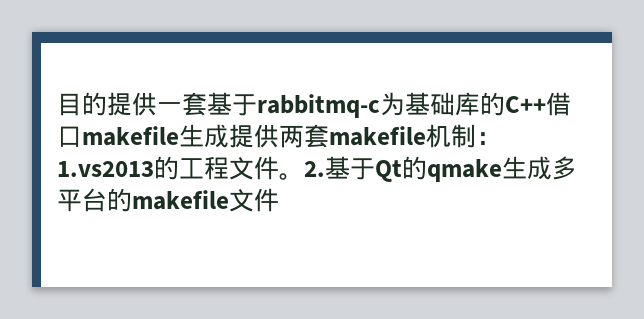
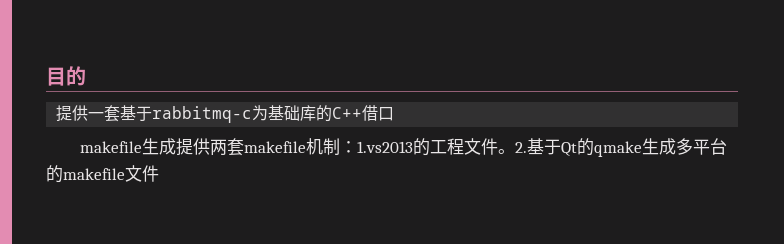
(107, 104) none -> (86, 76) //
(82, 136) none -> (395, 114) //

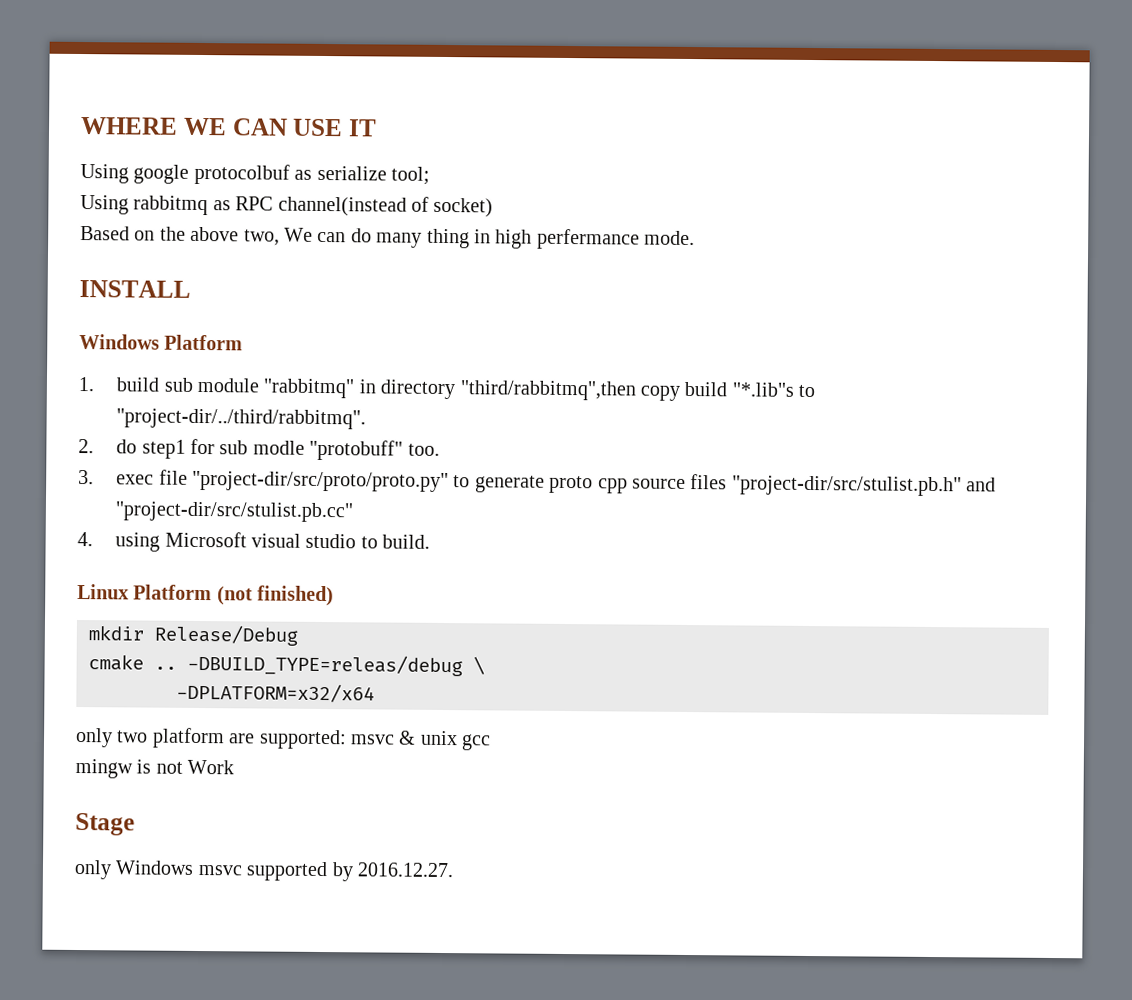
[46,66,86,86] [56,105,395,123] [80,138,728,157] [46,165,159,183] 目的 // 提供一套基于rabbitmq-c为基础库的C++借口 // makefile生成提供两套makefile机制：1.vs2013的工程文件。2.基于Qt的qmake生成多平台的makefile文件 -> [80,117,377,137] [80,163,430,185] [80,195,494,218] [80,226,696,250] [79,280,191,298] [79,334,244,351] [78,377,816,401] [116,408,367,430] [78,438,440,461] [78,469,997,497] [115,501,354,523] [77,531,431,552] [77,583,335,607] [88,624,298,646] [88,653,485,677] [176,682,375,703] [75,727,492,751] [75,758,235,779] [75,812,135,836] [74,859,454,882] WHERE WE CAN USE IT // Using google protocolbuf as serialize tool; // Using rabbitmq as RPC channel(instead of socket) // Based on the above two, We can do many thing in high perfermance mode. // INSTALL // Windows Platform // 1. build sub module "rabbitmq" in directory "third/rabbitmq",then copy build "*.lib"s to "project-dir/../third/rabbitmq". // 2. do step1 for sub modle "protobuff" too. // 3. exec file "project-dir/src/proto/proto.py" to generate proto cpp source files "project-dir/src/stulist.pb.h" and "project-dir/src/stulist.pb.cc" // 4. using Microsoft visual studio to build. // Linux Platform (not finished) // mkdir Release/Debug // cmake .. -DBUILD_TYPE=releas/debug \ // -DPLATFORM=x32/x64 // only two platform are supported: msvc & unix gcc // mingw is not Work // Stage // only Windows msvc supported by 2016.12.27.

